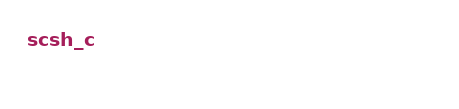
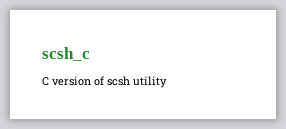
(95, 41) none -> [42,76,167,88] // C version of scsh utility

